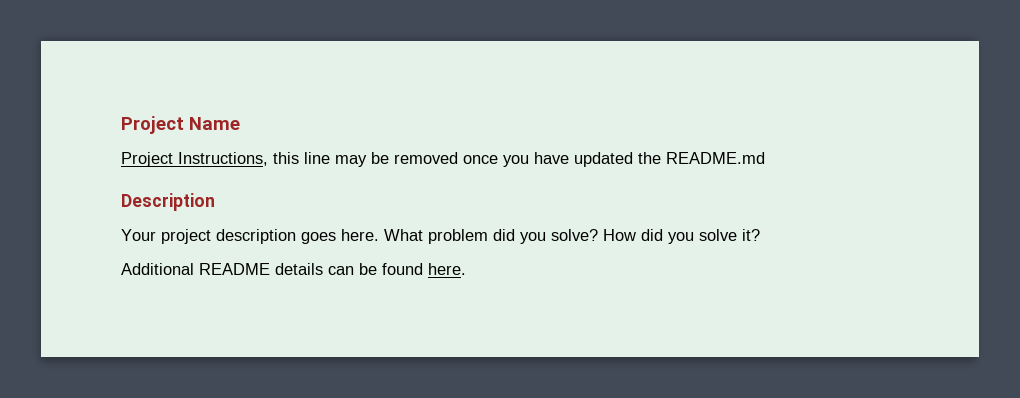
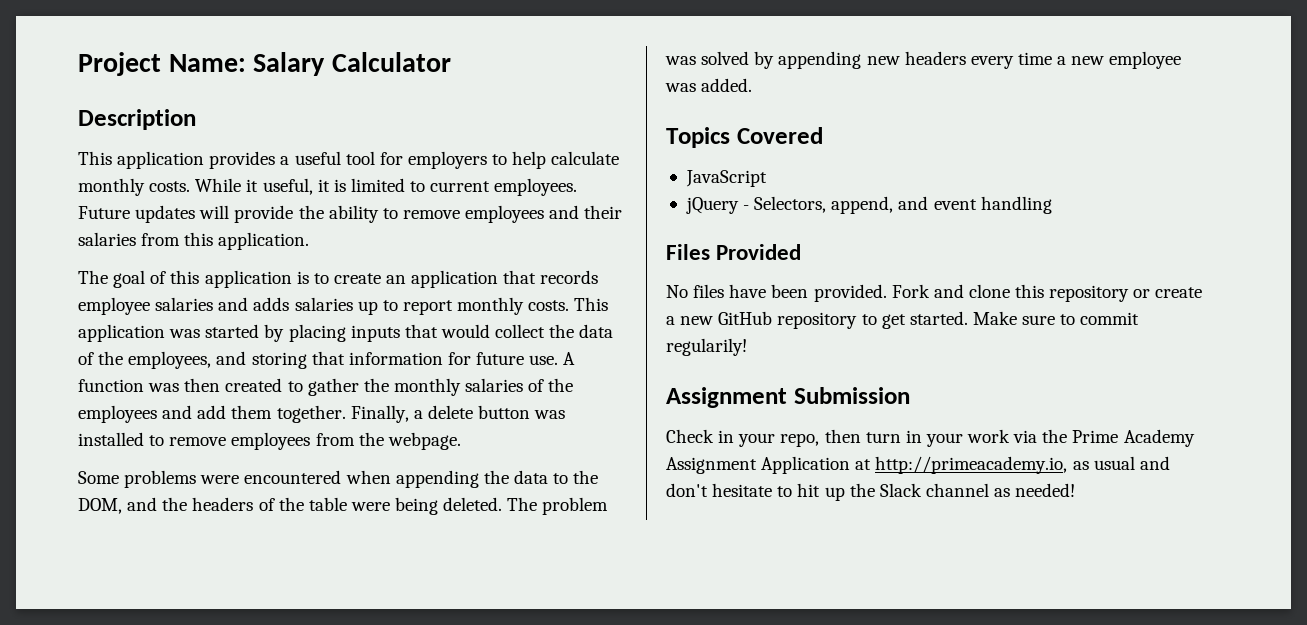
[121,116,240,134] [121,152,765,167] [121,193,215,211] [121,229,760,244] [121,263,466,275] Project Name // Project Instructions, this line may be removed once you have updated the README.md // Description // Your project description goes here. What problem did you solve? How did you solve it? // Additional README details can be found here. -> [78,52,451,76] [78,109,196,130] [78,151,620,169] [78,178,578,196] [78,205,623,223] [78,232,310,250] [78,270,599,288] [78,297,609,315] [78,324,614,342] [78,351,576,369] [78,378,574,396] [78,405,566,423] [78,432,461,450] [78,470,599,488] [78,497,609,515] [665,51,1182,69] [665,78,753,92] [666,127,823,148] [685,170,767,187] [685,196,1052,214] [666,244,802,260] [666,284,1203,302] [666,311,1140,329] [666,338,747,356] [666,387,910,408] [666,429,1195,447] [666,456,1170,474] [666,483,1076,501] Project Name: Salary Calculator // Description // This application provides a useful tool for employers to help calculate monthly costs. While it useful, it is limited to current employees. Future updates will provide the ability to remove employees and their salaries from this application. // The goal of this application is to create an application that records employee salaries and adds salaries up to report monthly costs. This application was started by placing inputs that would collect the data of the employees, and storing that information for future use. A function was then created to gather the monthly salaries of the employees and add them together. Finally, a delete button was installed to remove employees from the webpage. // Some problems were encountered when appending the data to the DOM, and the headers of the table were being deleted. The problem was solved by appending new headers every time a new employee was added. // Topics Covered // JavaScript // jQuery - Selectors, append, and event handling // Files Provided // No files have been provided. Fork and clone this repository or create a new GitHub repository to get started. Make sure to commit regularily! // Assignment Submission // Check in your repo, then turn in your work via the Prime Academy Assignment Application at http://primeacademy.io, as usual and don't hesitate to hit up the Slack channel as needed!

